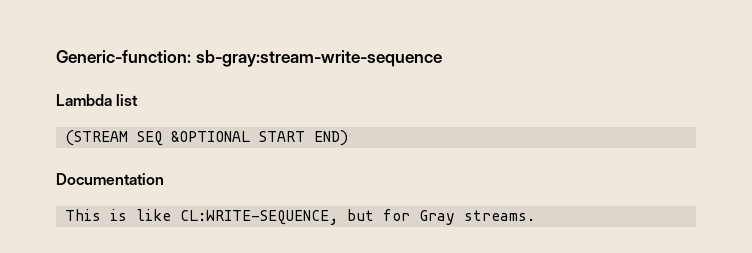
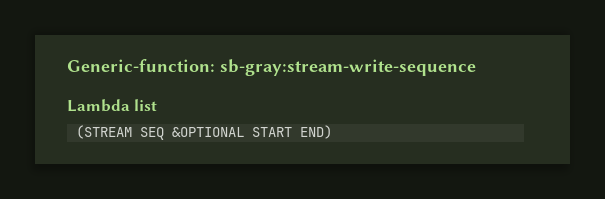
[56,173,164,185] [64,209,535,225] // Documentation // This is like CL:WRITE-SEQUENCE, but for Gray streams. -> (333, 132) none

